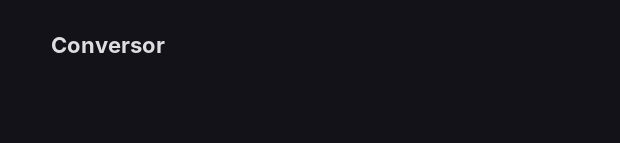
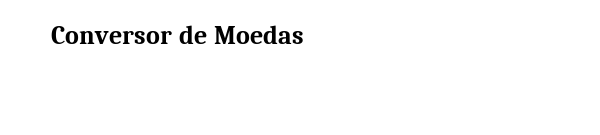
(165, 45) none -> [179,25,305,44] de Moedas

